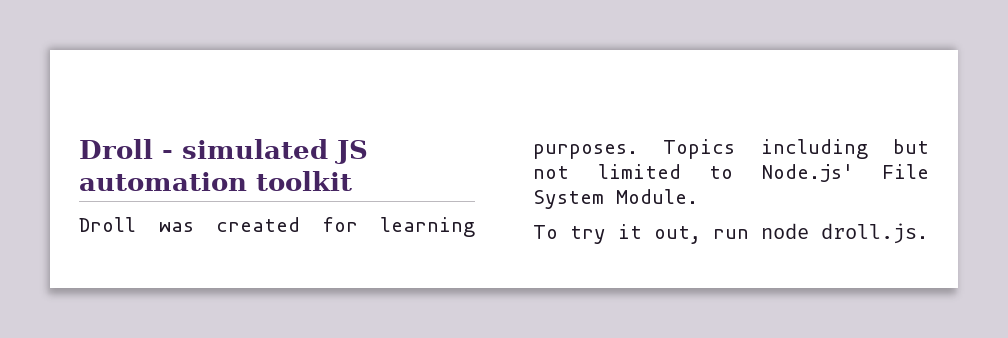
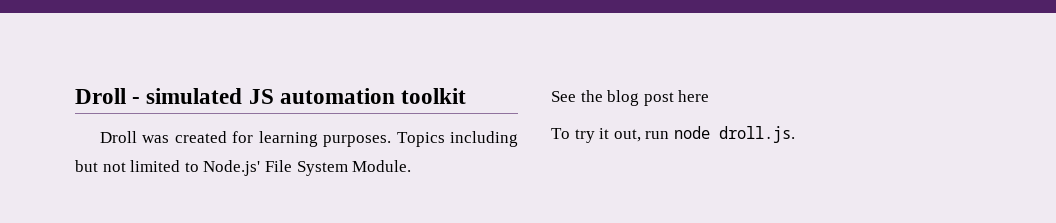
(698, 196) none -> [551,90,710,106] // See the blog post here

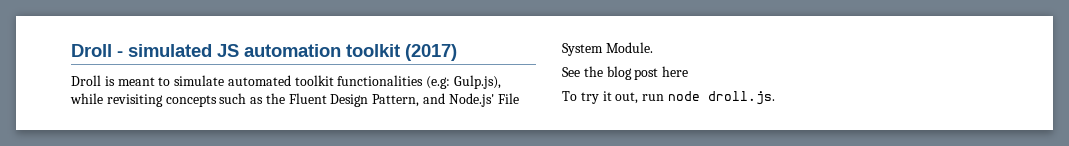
[100,131,518,147] [75,160,199,172] // Droll was created for learning purposes. Topics including but not limited to -> [405,44,457,61] [71,75,502,89] [70,93,446,107] (2017) // Droll is meant to simulate automated toolkit functionalities (e.g: Gulp.js), while revisiting concepts such as the Fluent Design Pattern, and

